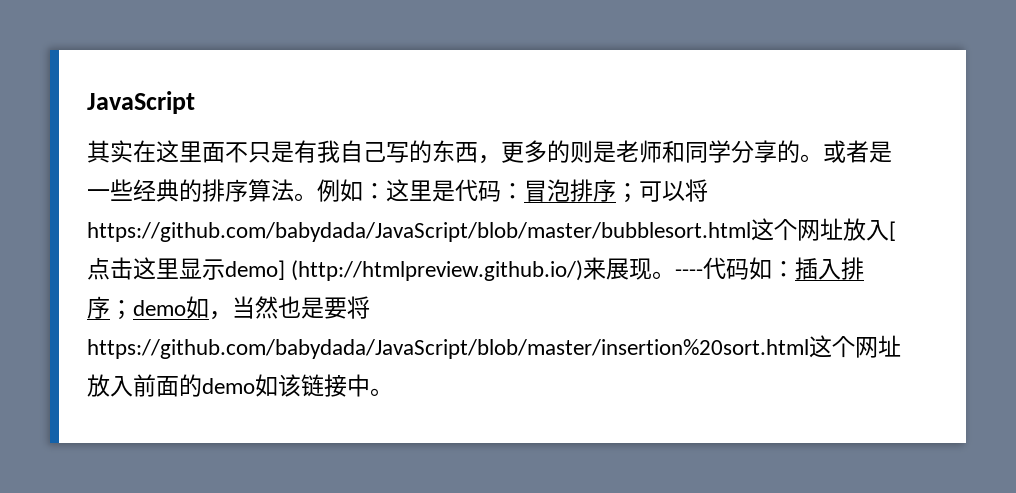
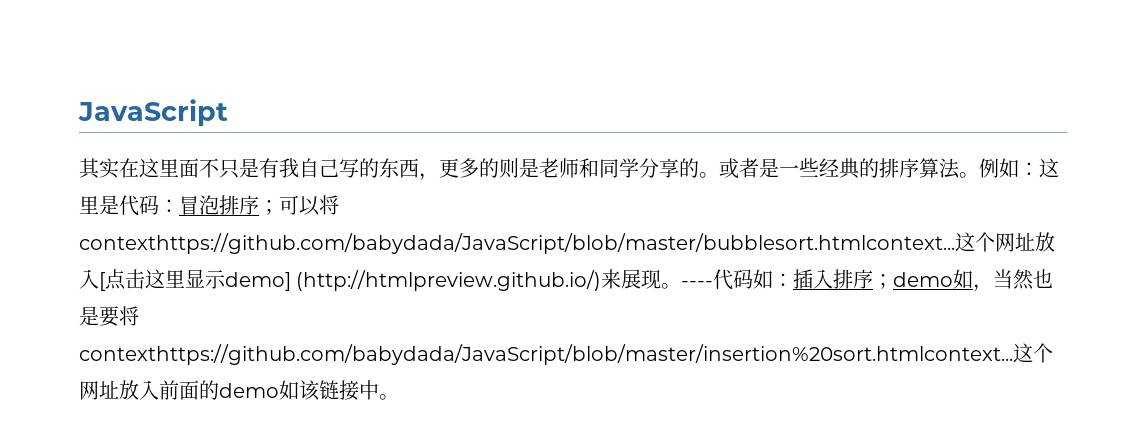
[87,222,751,242] https://github.com/babydada/JavaScript/blob/master/bubblesort.html -> [79,233,955,254] contexthttps://github.com/babydada/JavaScript/blob/master/bubblesort.htmlcontext...
[87,339,809,359] https://github.com/babydada/JavaScript/blob/master/insertion%20sort.html -> [79,344,1013,365] contexthttps://github.com/babydada/JavaScript/blob/master/insertion%20sort.htmlcontext...

